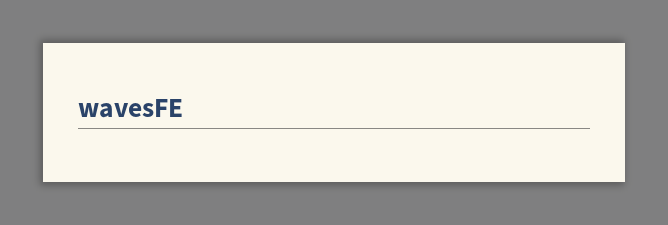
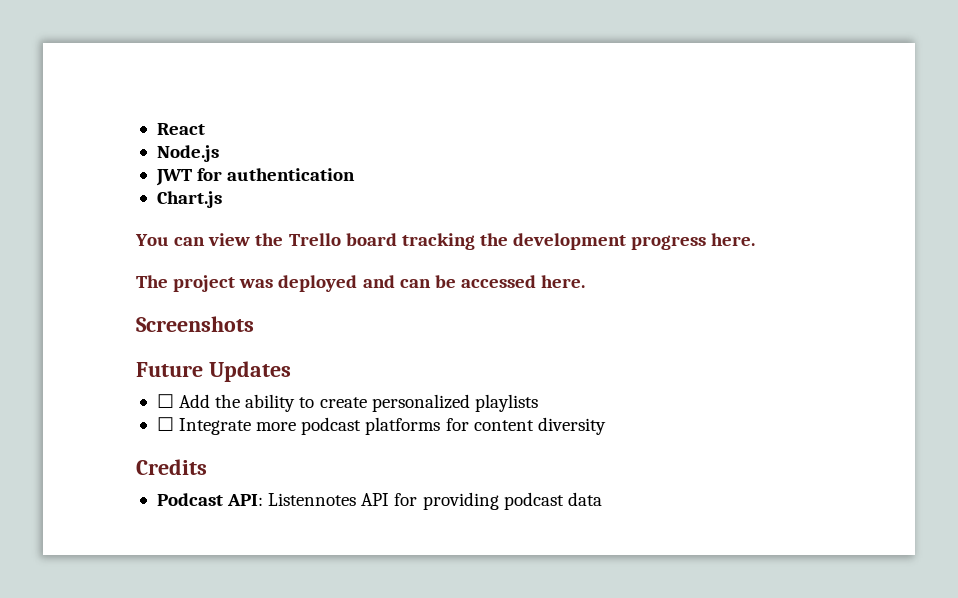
[78,99,183,118] wavesFE -> [156,123,205,135] [156,145,219,162] [155,168,356,186] [156,191,222,208] [135,233,756,250] [136,275,586,292] [136,316,254,332] [136,361,291,382] [156,394,538,412] [156,417,606,435] [136,459,207,475] [156,492,602,510] React // Node.js // JWT for authentication // Chart.js // You can view the Trello board tracking the development progress here. // The project was deployed and can be accessed here. // Screenshots // Future Updates // ☐ Add the ability to create personalized playlists // ☐ Integrate more podcast platforms for content diversity // Credits // Podcast API: Listennotes API for providing podcast data

